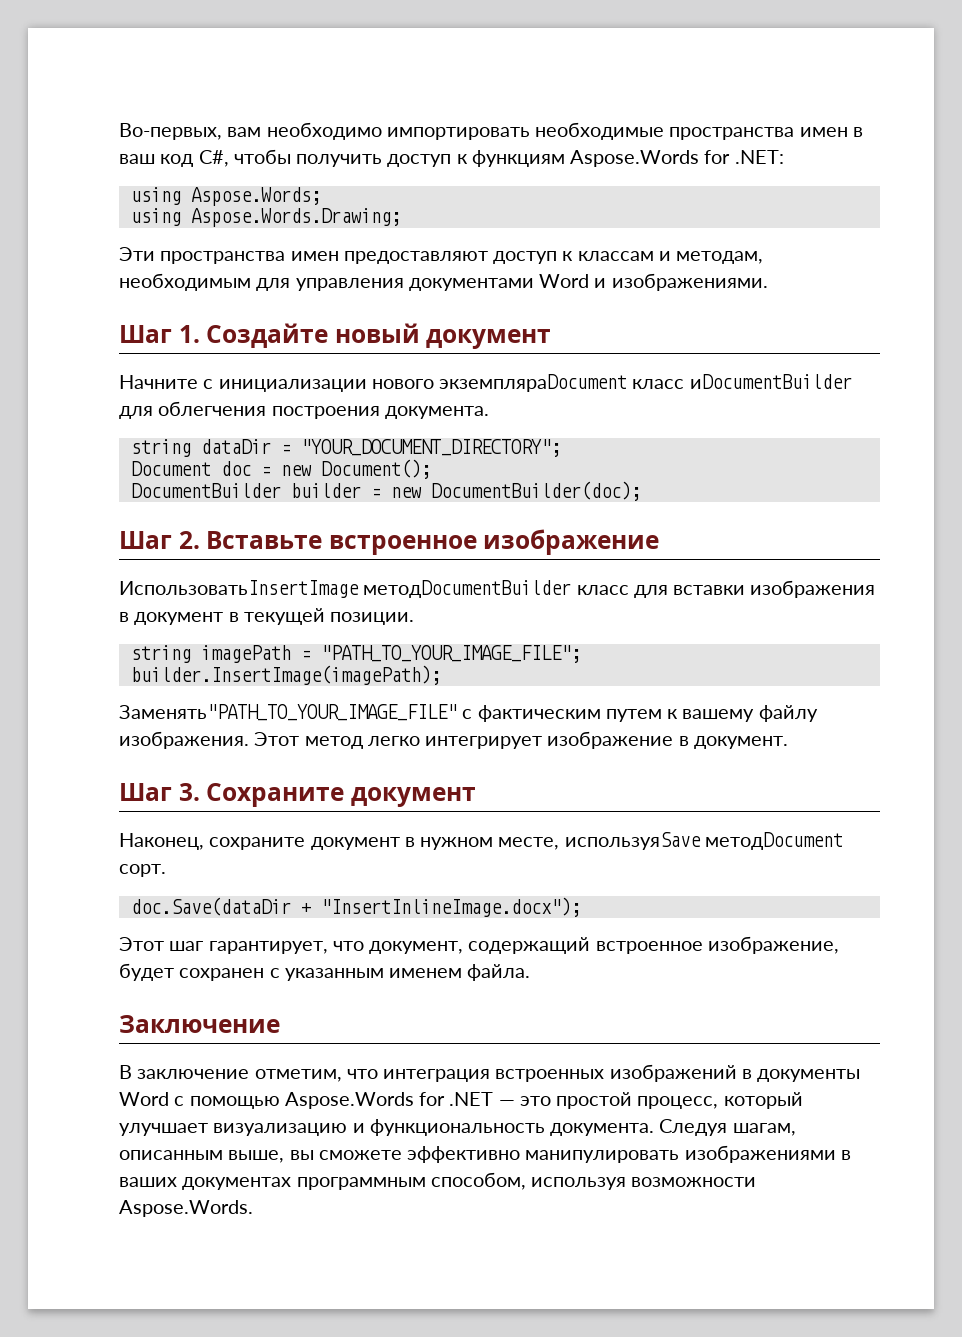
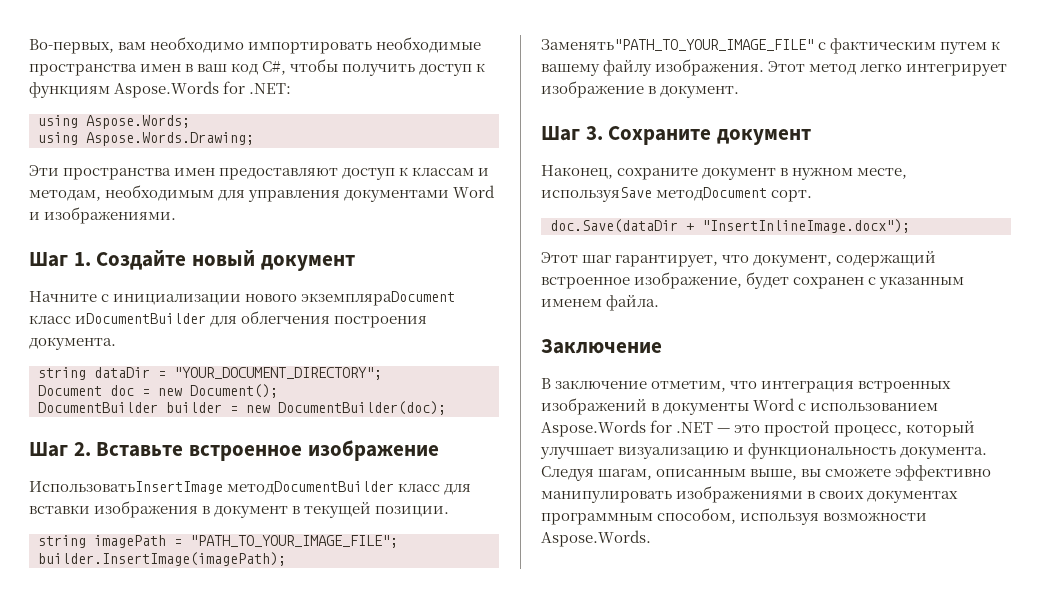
[189,1096,280,1109] помощью -> [810,403,939,411] использованием
[119,1177,177,1187] ваших -> [819,491,865,499] своих

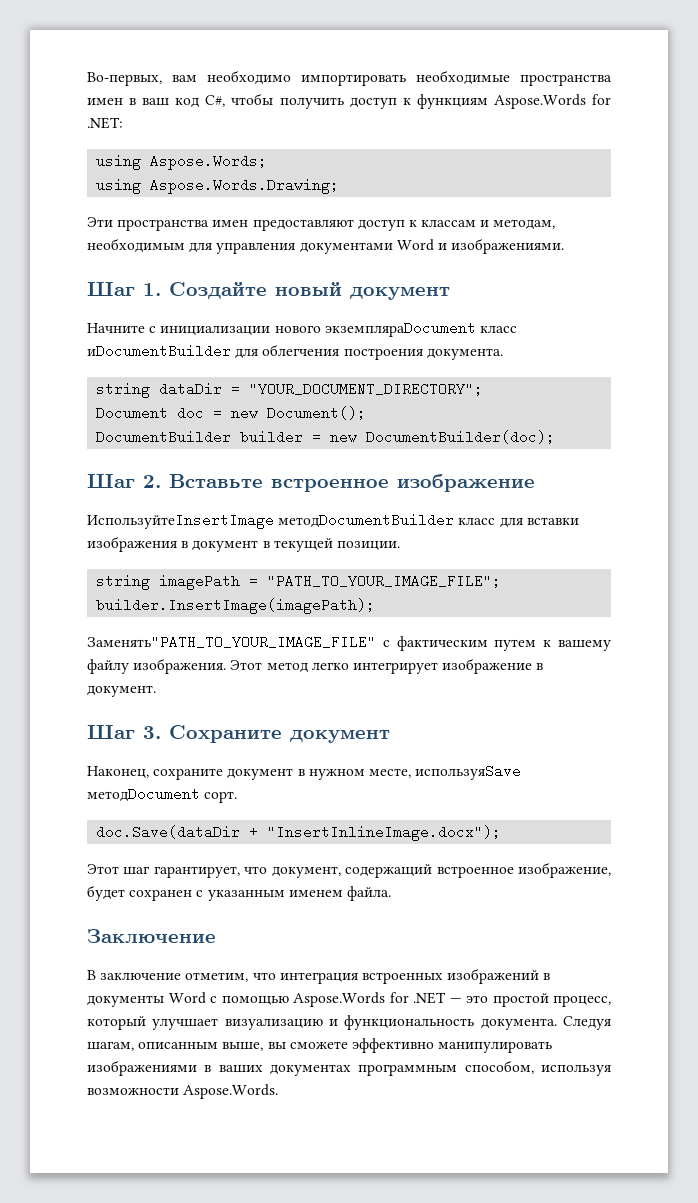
[29,481,223,494] ИспользоватьInsertImage -> [87,513,274,529] ИспользуйтеInsertImage
[810,403,939,411] использованием -> [221,996,289,1006] помощью
[819,491,865,499] своих -> [218,1065,263,1073] ваших

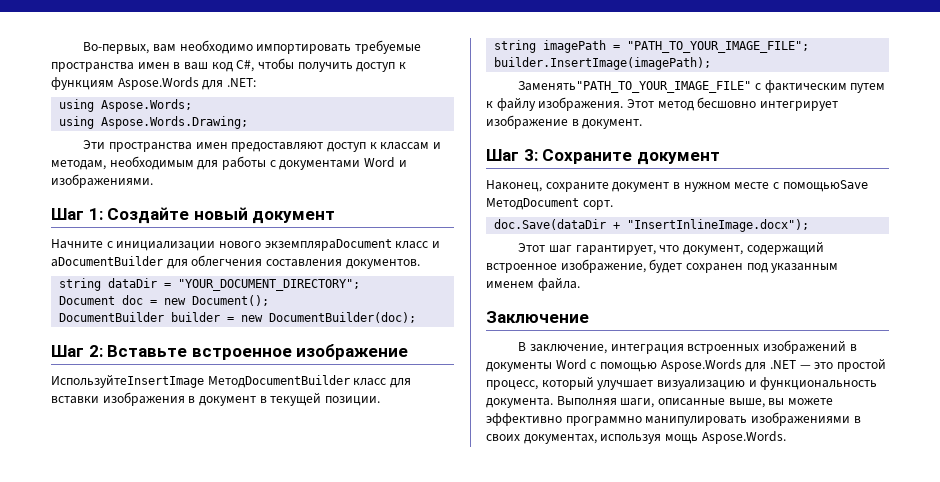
[416,70,510,85] необходимые -> [354,40,421,54] требуемые
[591,94,611,105] for -> [202,80,224,90] для
[216,242,296,254] управления -> [221,156,276,170] работы с
[143,283,161,296] 1. -> [88,208,103,220] 1:
[87,344,503,360] иDocumentBuilder для облегчения построения документа. -> [431,241,440,248] [51,255,420,269] и аDocumentBuilder для облегчения составления документов.
[143,475,161,488] 2. -> [88,345,103,357] 2:
[278,513,455,528] методDocumentBuilder -> [207,375,350,388] МетодDocumentBuilder
[558,640,611,651] вашему -> (493, 104) none
[311,662,349,670] легко -> [697,97,757,108] бесшовно
[143,726,161,739] 3. -> [523,149,538,161] 3:
[368,764,522,780] [87,787,200,802] месте, используяSave методDocument -> [734,180,868,192] [486,198,579,210] месте с помощьюSave МетодDocument
[196,890,204,897] с -> [746,263,768,273] под
[100,972,276,982] заключение отметим, что -> [530,344,608,354] заключение,
[389,992,409,1003] for -> [745,362,767,372] для
[563,1016,611,1030] [87,1038,553,1053] [87,1060,611,1076] [87,1087,179,1095] Следуя шагам, описанным выше, вы сможете эффективно манипулировать изображениями в ваших документах программным способом, используя возможности -> [556,396,833,408] [486,412,861,426] [486,434,698,444] Выполняя шаги, описанные выше, вы можете эффективно программно манипулировать изображениями в своих документах, используя мощь

